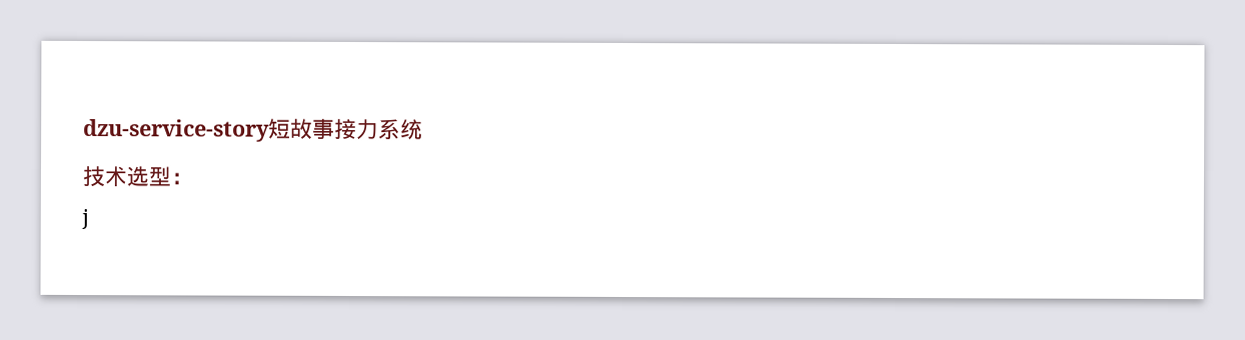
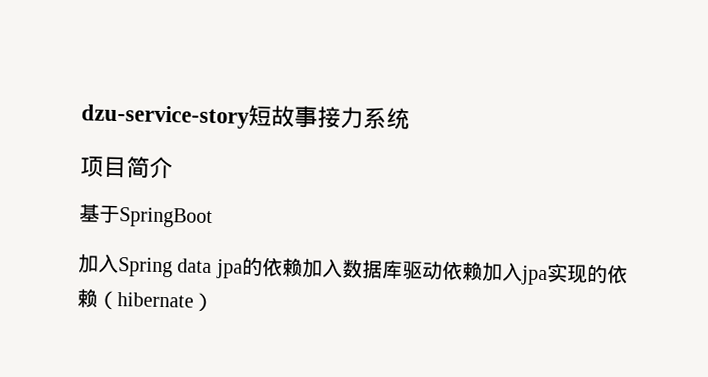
[82,166,193,188] [81,209,89,230] 技术选型： // j -> [80,156,173,180] [79,203,213,229] [78,253,628,286] [77,288,214,313] 项目简介 // 基于SpringBoot // 加入Spring data jpa的依赖加入数据库驱动依赖加入jpa实现的依赖（hibernate）

